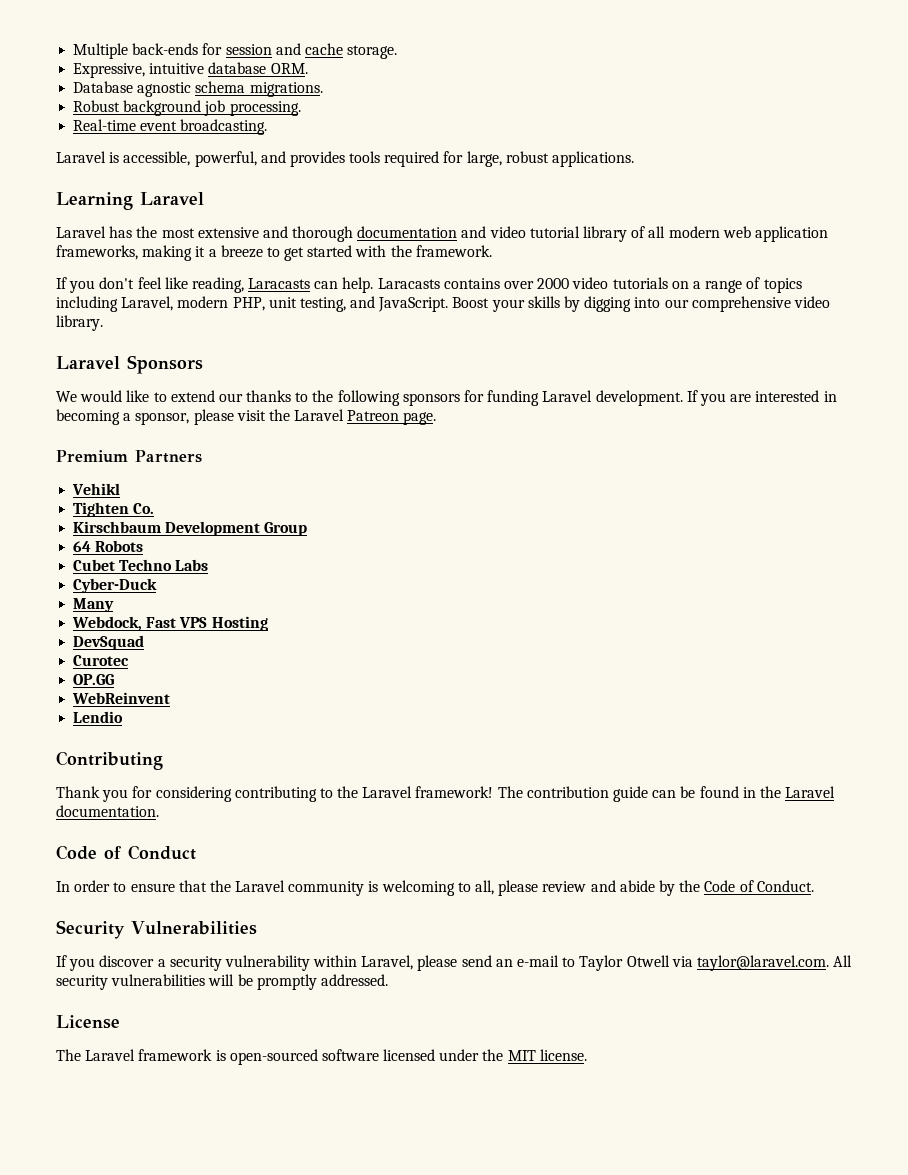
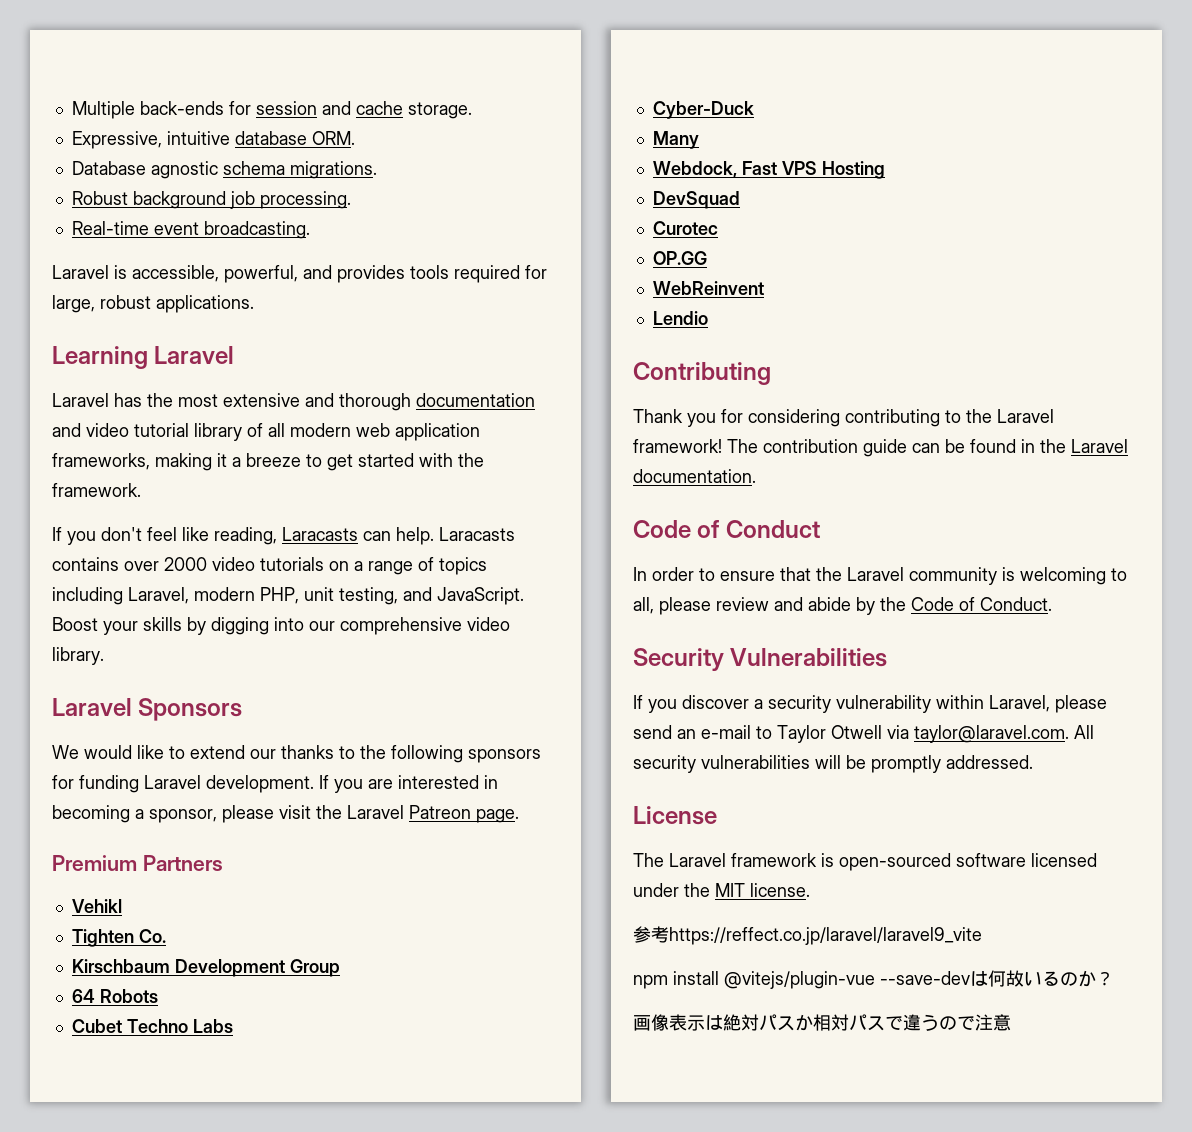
(587, 1055) none -> [633,926,982,945] [633,970,1114,989] [633,1014,1011,1031] // 参考https://reffect.co.jp/laravel/laravel9_vite // npm install @vitejs/plugin-vue --save-devは何故いるのか？ // 画像表示は絶対パスか相対パスで違うので注意

